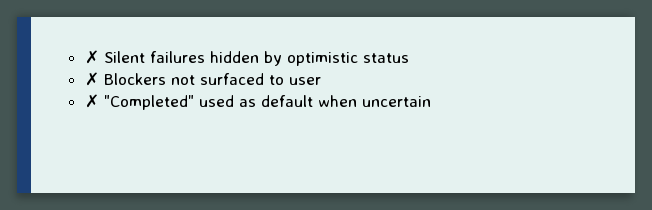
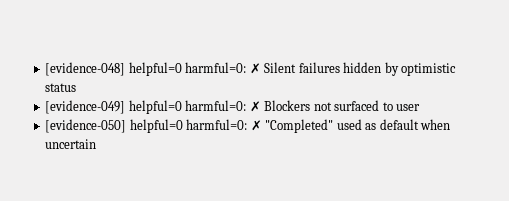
(84, 57) none -> [45,62,247,76] [evidence-048] helpful=0 harmful=0:
(409, 58) none -> [45,100,247,114] [evidence-049] helpful=0 harmful=0:
(321, 81) none -> [45,119,248,133] [evidence-050] helpful=0 harmful=0:

